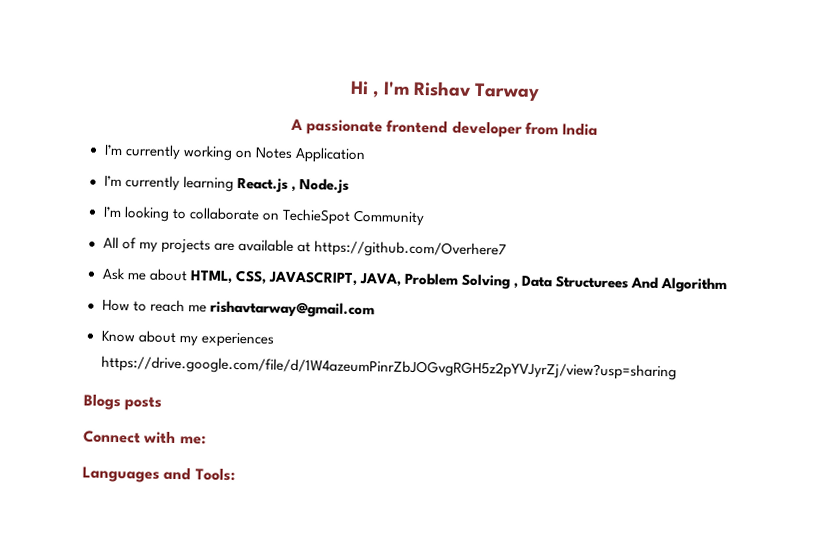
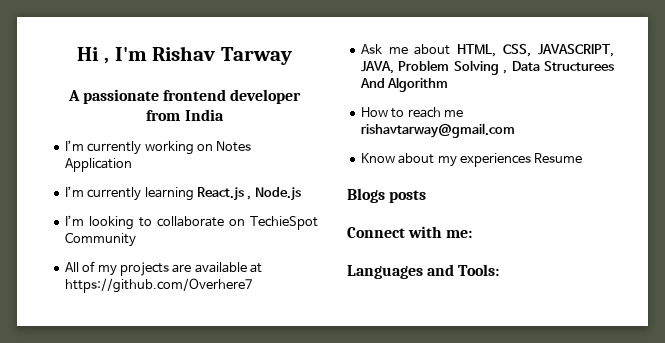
[100,355,677,381] https://drive.google.com/file/d/1W4azeumPinrZbJOGvgRGH5z2pYVJyrZj/view?usp=sharing -> [534,153,583,163] Resume

